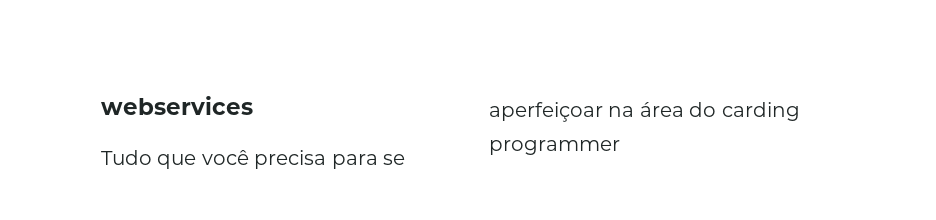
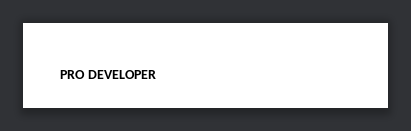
[101,96,253,115] [101,150,405,169] [489,102,800,122] [489,140,620,155] webservices // Tudo que você precisa para se aperfeiçoar na área do carding programmer -> [60,70,156,79] PRO DEVELOPER

